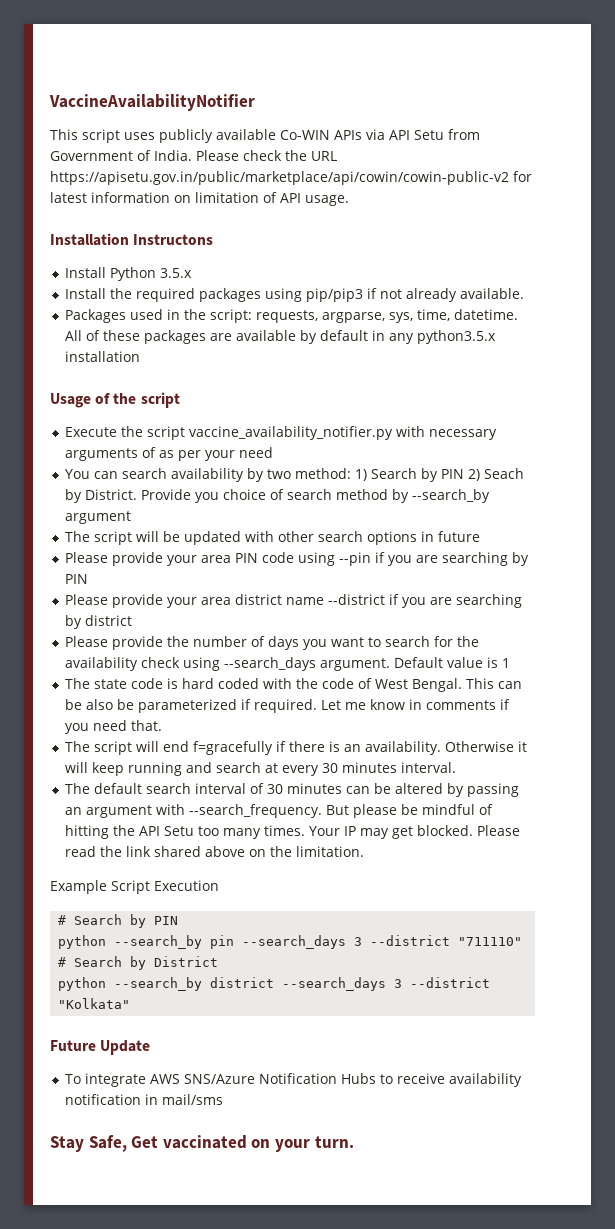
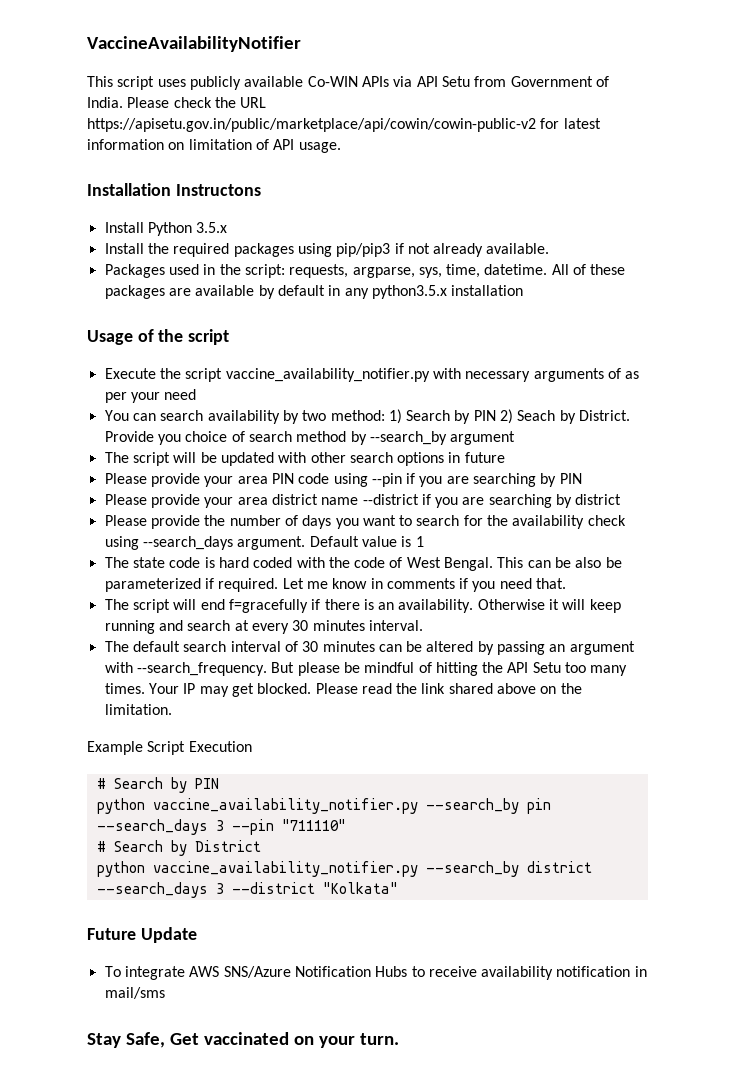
(107, 942) none -> [152,798,418,814] vaccine_availability_notifier.py
[370,935,451,946] --district -> [231,819,274,835] --pin
(107, 984) none -> [152,861,418,877] vaccine_availability_notifier.py

